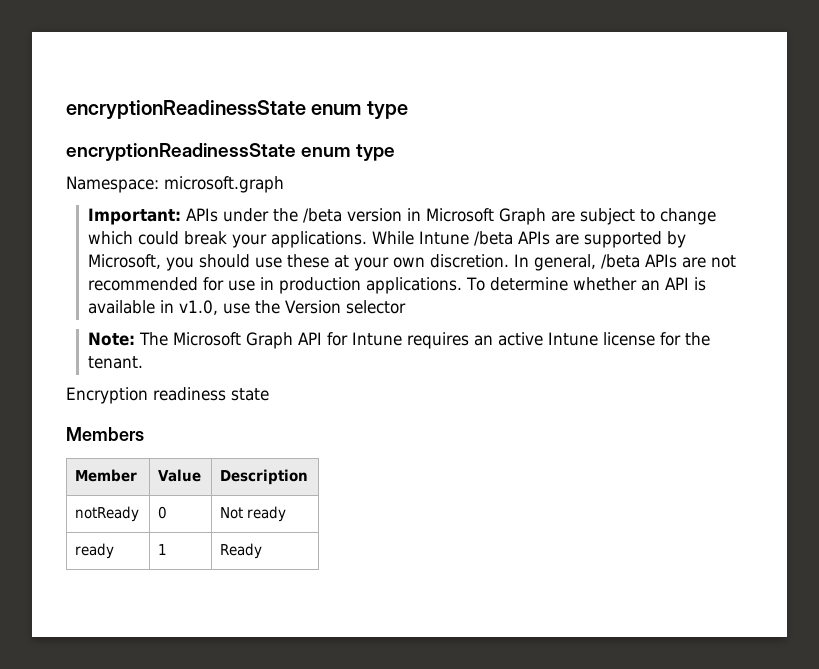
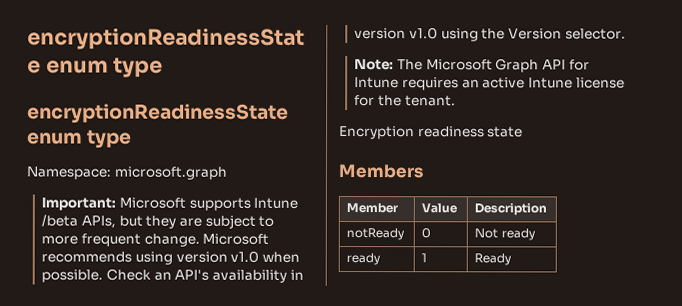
[185,208,716,225] [87,231,686,248] [87,254,736,271] [87,277,706,294] [87,300,250,315] APIs under the /beta version in Microsoft Graph are subject to change which could break your applications. While Intune /beta APIs are supported by Microsoft, you should use these at your own discretion. In general, /beta APIs are not recommended for use in production applications. To determine whether an API is available in v1.0, use -> [118,197,299,211] [41,214,275,229] [41,233,270,247] [41,250,300,265] [41,268,304,283] [354,27,479,42] Microsoft supports Intune /beta APIs, but they are subject to more frequent change. Microsoft recommends using version v1.0 when possible. Check an API's availability in version v1.0 using
[345,300,406,314] selector -> [564,28,626,40] selector.

